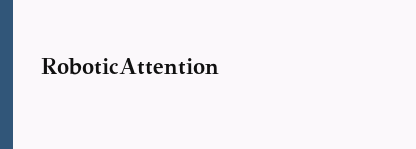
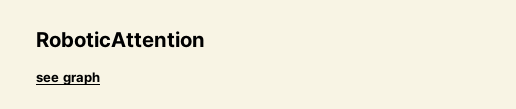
(219, 66) none -> [36,72,100,85] // see graph

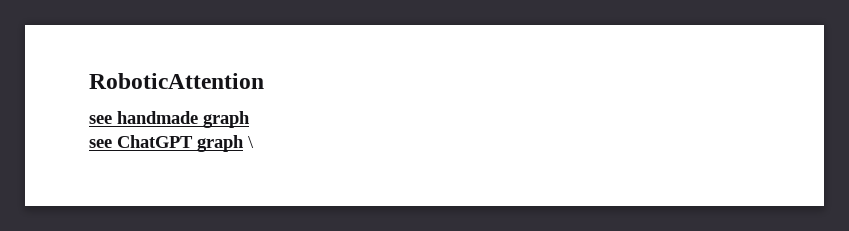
[62,72,100,85] graph -> [117,111,250,128] [89,135,254,152] handmade graph // see ChatGPT graph \

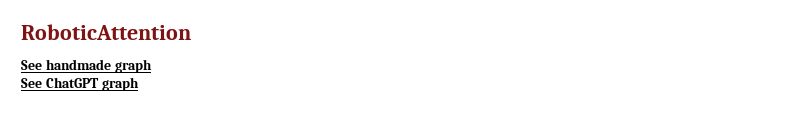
[89,115,112,124] see -> [21,60,42,70] See
[89,139,112,148] see -> [21,78,42,88] See
[248,136,254,148] \ -> (139, 84) none

